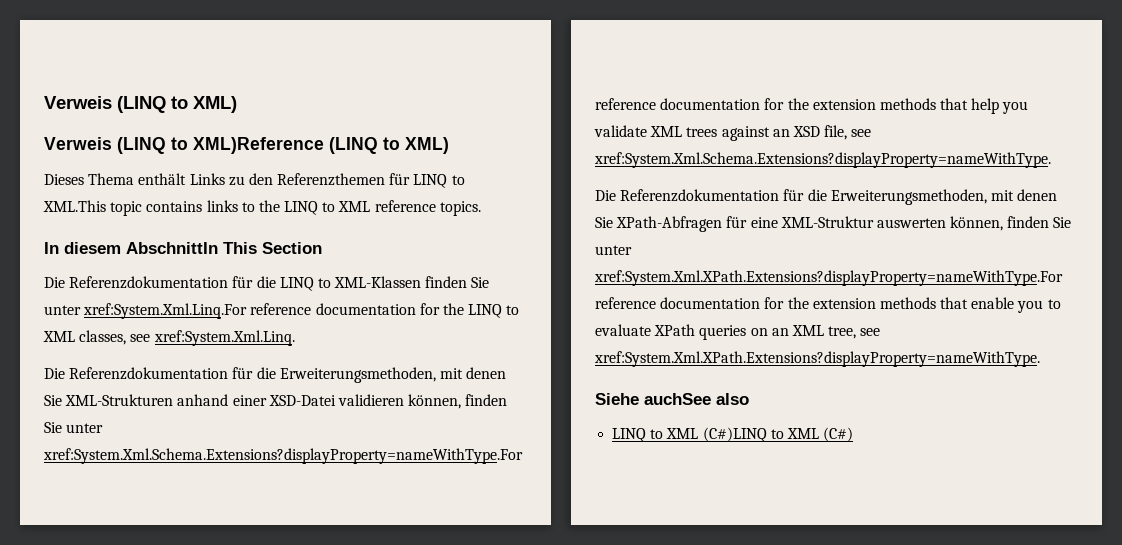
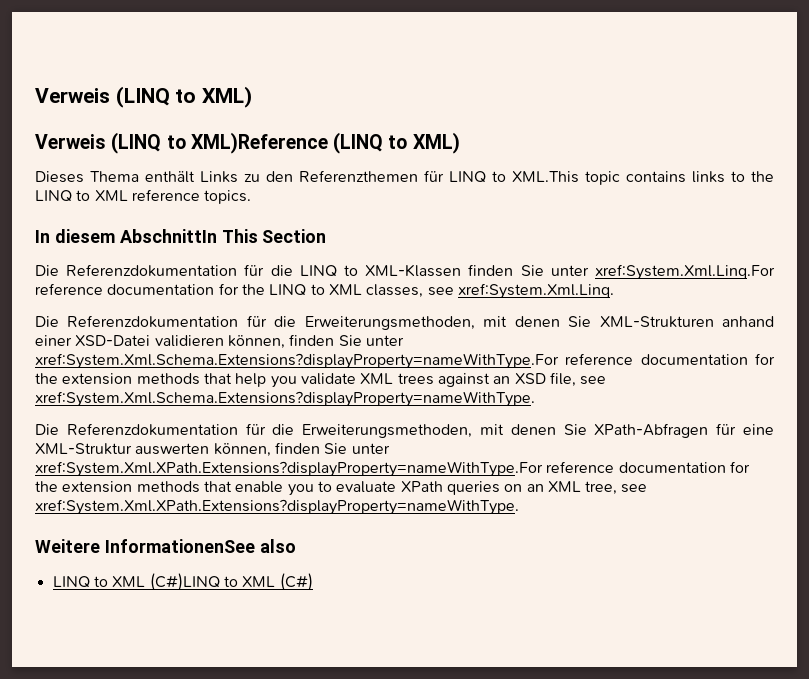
[595,393,711,405] Siehe auchSee -> [35,539,255,553] Weitere InformationenSee

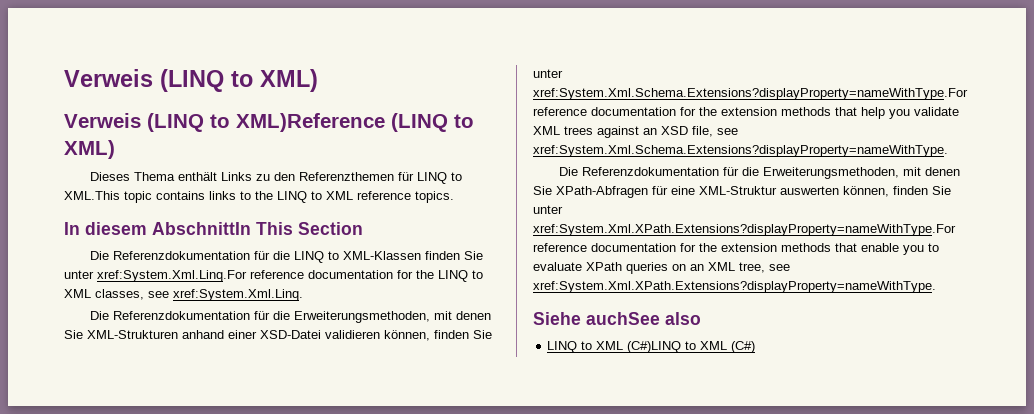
[35,539,255,553] Weitere InformationenSee -> [533,312,660,325] Siehe auchSee

